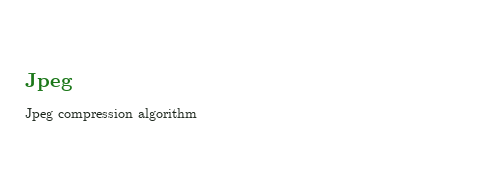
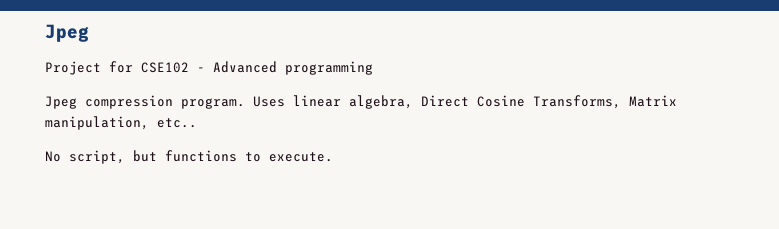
[25,108,197,121] Jpeg compression algorithm -> [45,61,373,75] [45,95,677,109] [45,116,197,130] [45,150,333,164] Project for CSE102 - Advanced programming // Jpeg compression program. Uses linear algebra, Direct Cosine Transforms, Matrix manipulation, etc.. // No script, but functions to execute.

